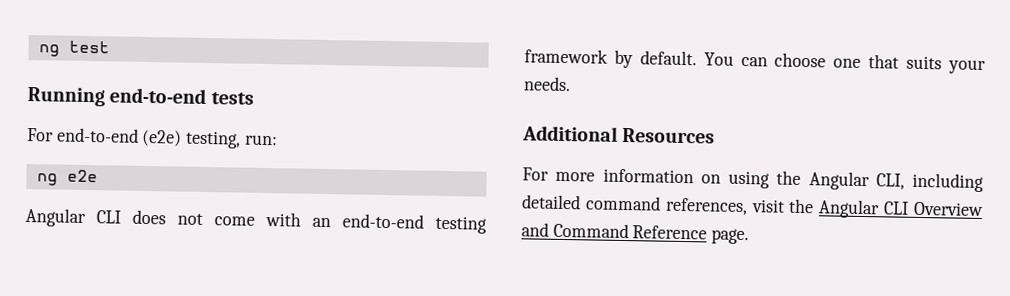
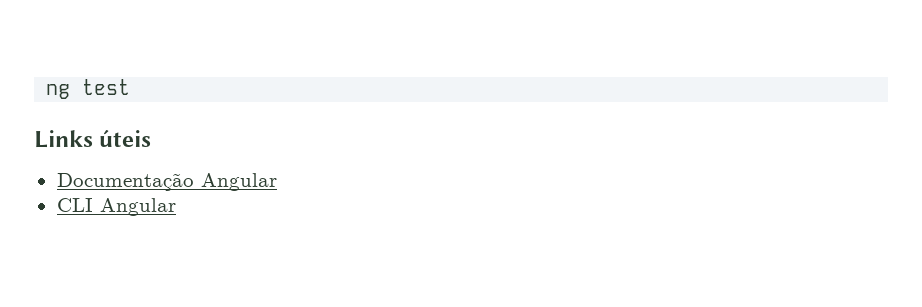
[27,86,254,107] [27,127,278,149] [36,169,98,186] [25,207,487,234] [524,48,987,75] [523,76,571,92] [522,125,716,144] [522,167,984,193] [521,194,984,219] [521,222,750,245] Running end-to-end tests // For end-to-end (e2e) testing, run: // ng e2e // Angular CLI does not come with an end-to-end testing framework by default. You can choose one that suits your needs. // Additional Resources // For more information on using the Angular CLI, including detailed command references, visit the Angular CLI Overview and Command Reference page. -> [34,130,152,148] [56,173,277,191] [56,198,176,216] Links úteis // Documentação Angular // CLI Angular

